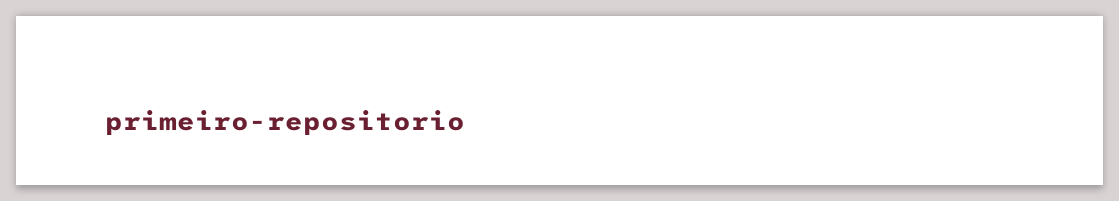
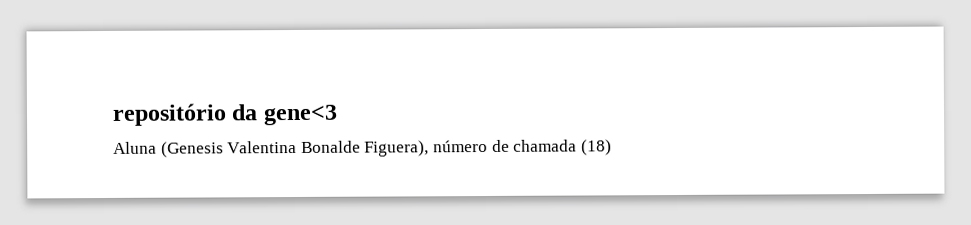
[105,110,465,135] primeiro-repositorio -> [112,103,338,126] [113,139,612,158] repositório da gene<3 // Aluna (Genesis Valentina Bonalde Figuera), número de chamada (18)

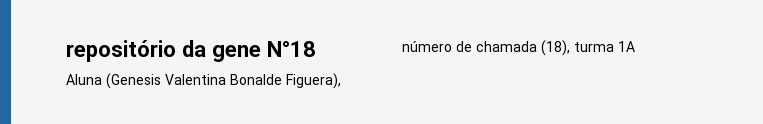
[262,104,338,126] gene<3 -> [212,41,316,62] gene N°18
[580,139,612,156] (18) -> [541,40,635,56] (18), turma 1A

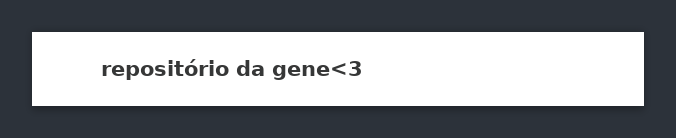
[212,41,316,62] [66,73,341,89] [402,40,635,56] gene N°18 // Aluna (Genesis Valentina Bonalde Figuera), número de chamada (18), turma 1A -> [272,61,363,80] gene<3

